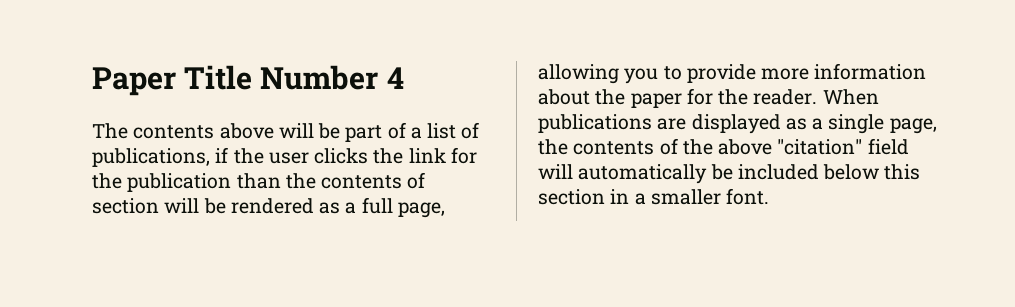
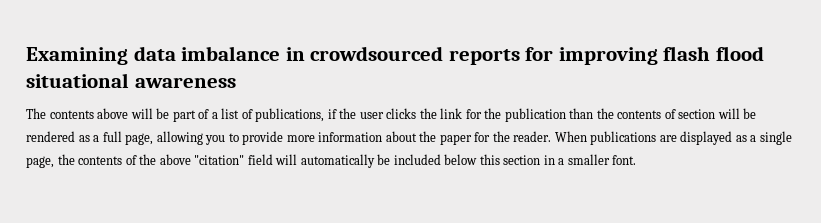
[92,65,404,96] Paper Title Number 4 -> [26,46,764,65] [26,73,236,88] Examining data imbalance in crowdsourced reports for improving flash flood situational awareness

